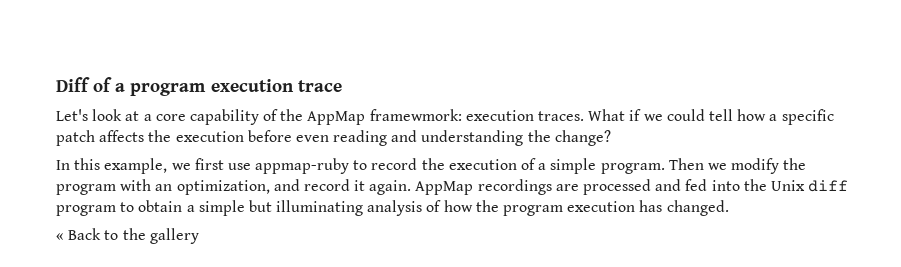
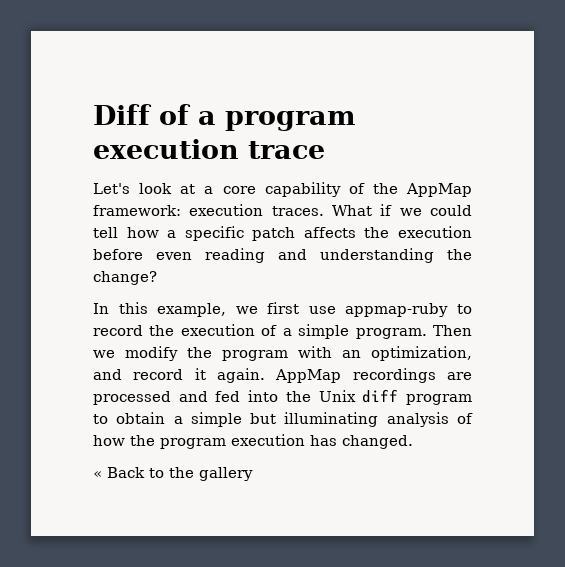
[369,109,462,121] framewmork: -> [93,205,181,216] framework:

